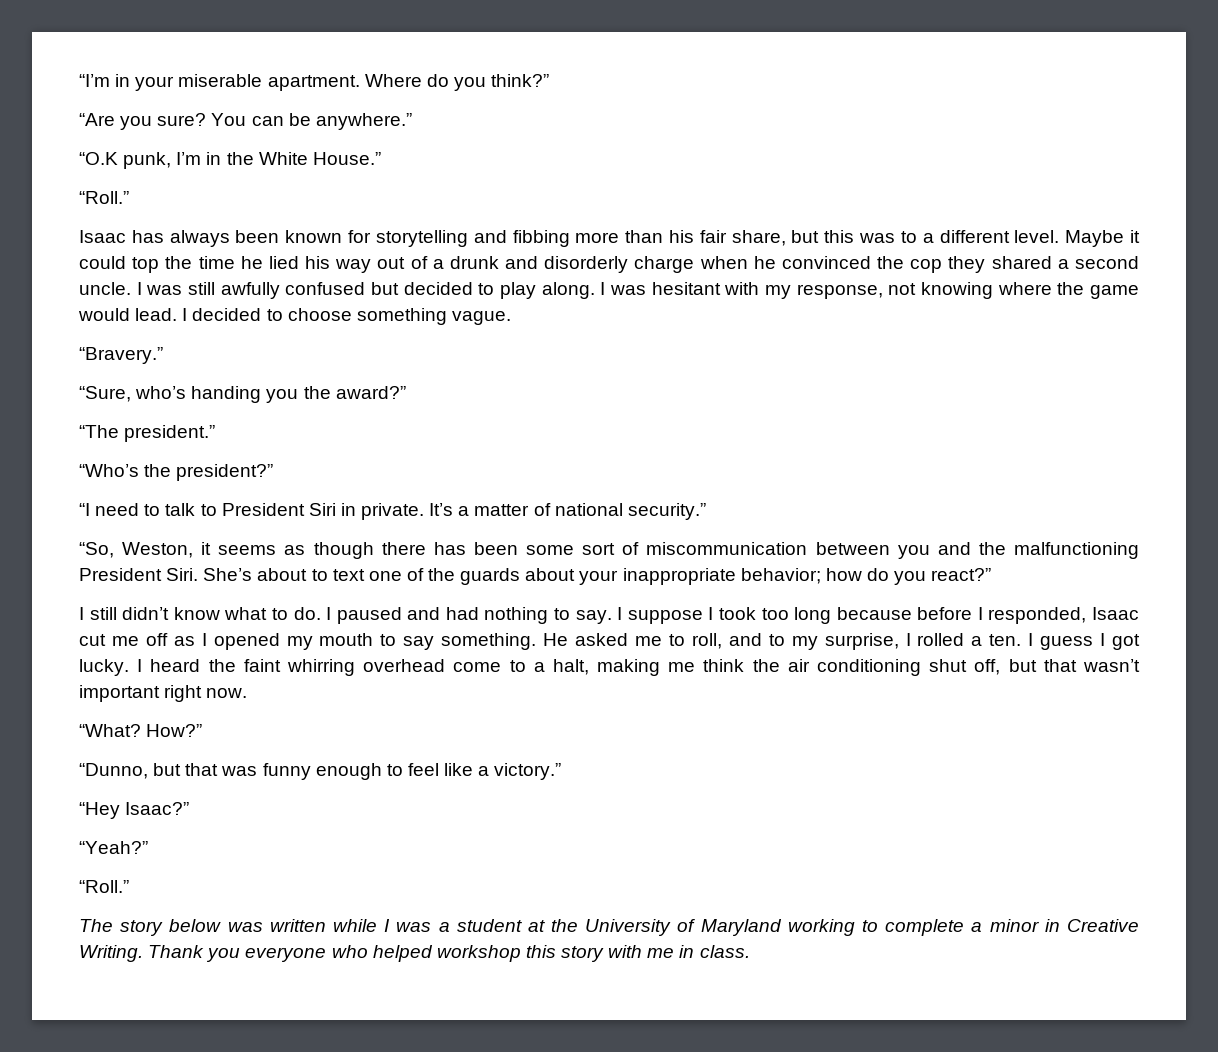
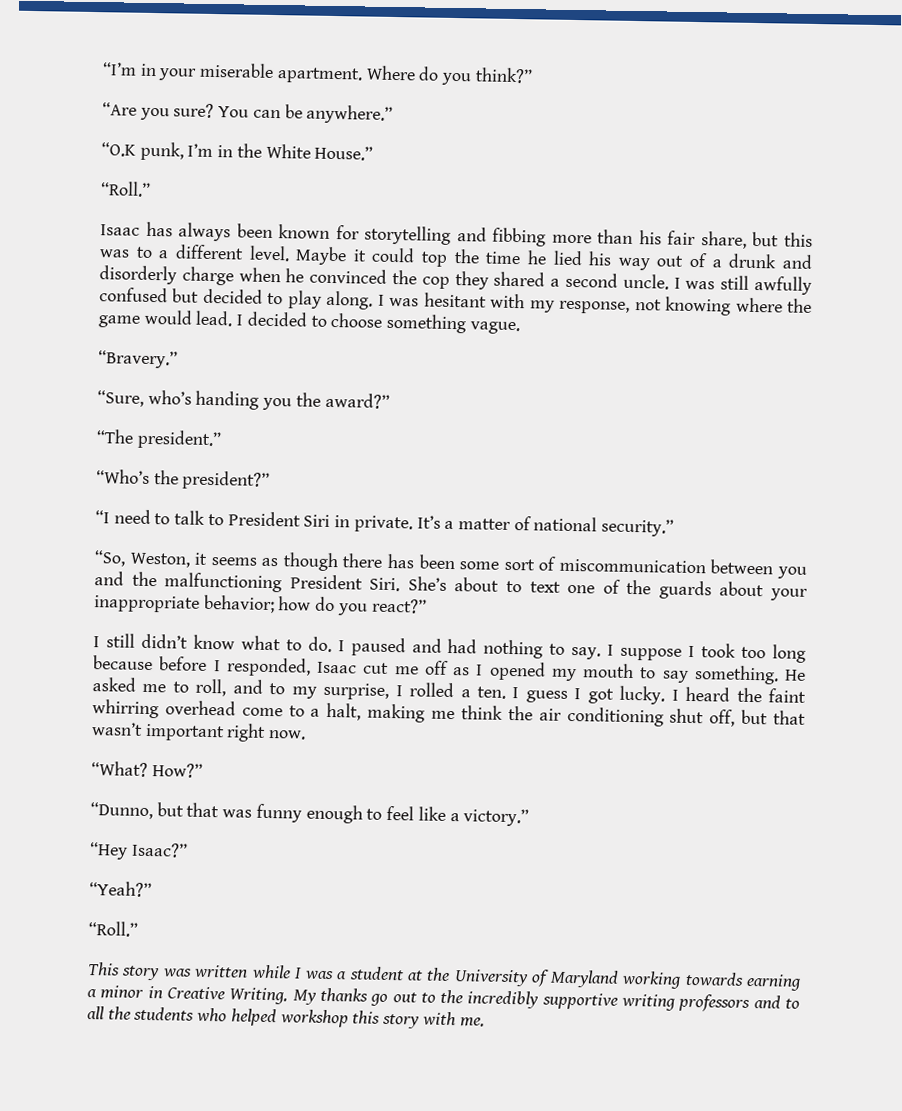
[79,919,222,936] The story below -> [87,962,161,981] This story
[862,919,965,936] to complete -> [684,971,801,991] towards earning
[148,945,327,962] Thank you everyone -> [292,987,800,1013] [87,1006,195,1021] My thanks go out to the incredibly supportive writing professors and to all the students
[647,945,750,958] me in class. -> [459,1017,485,1027] me.

